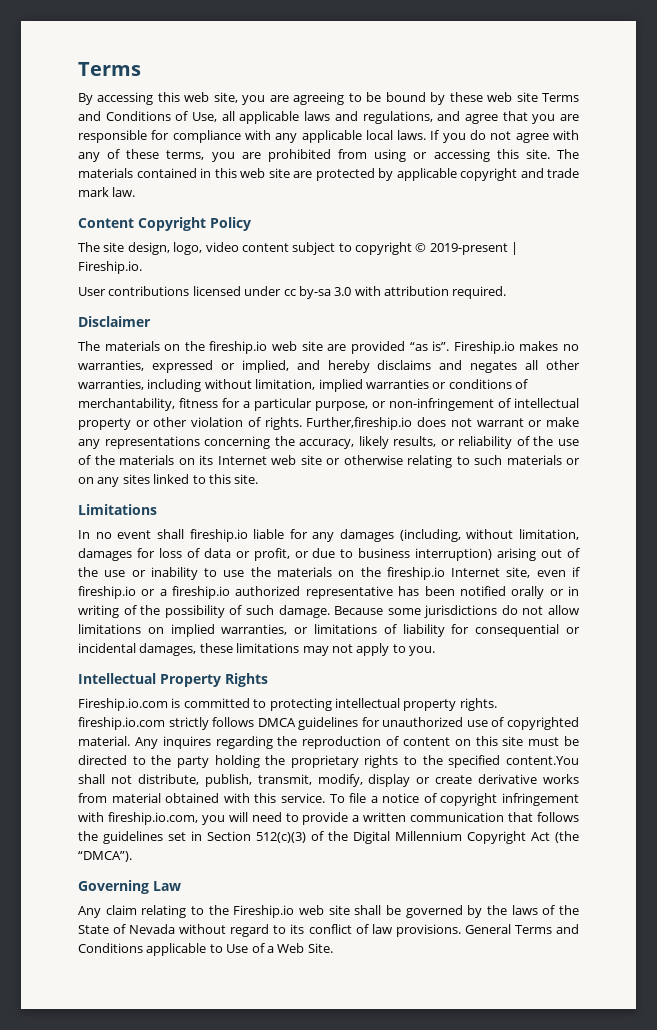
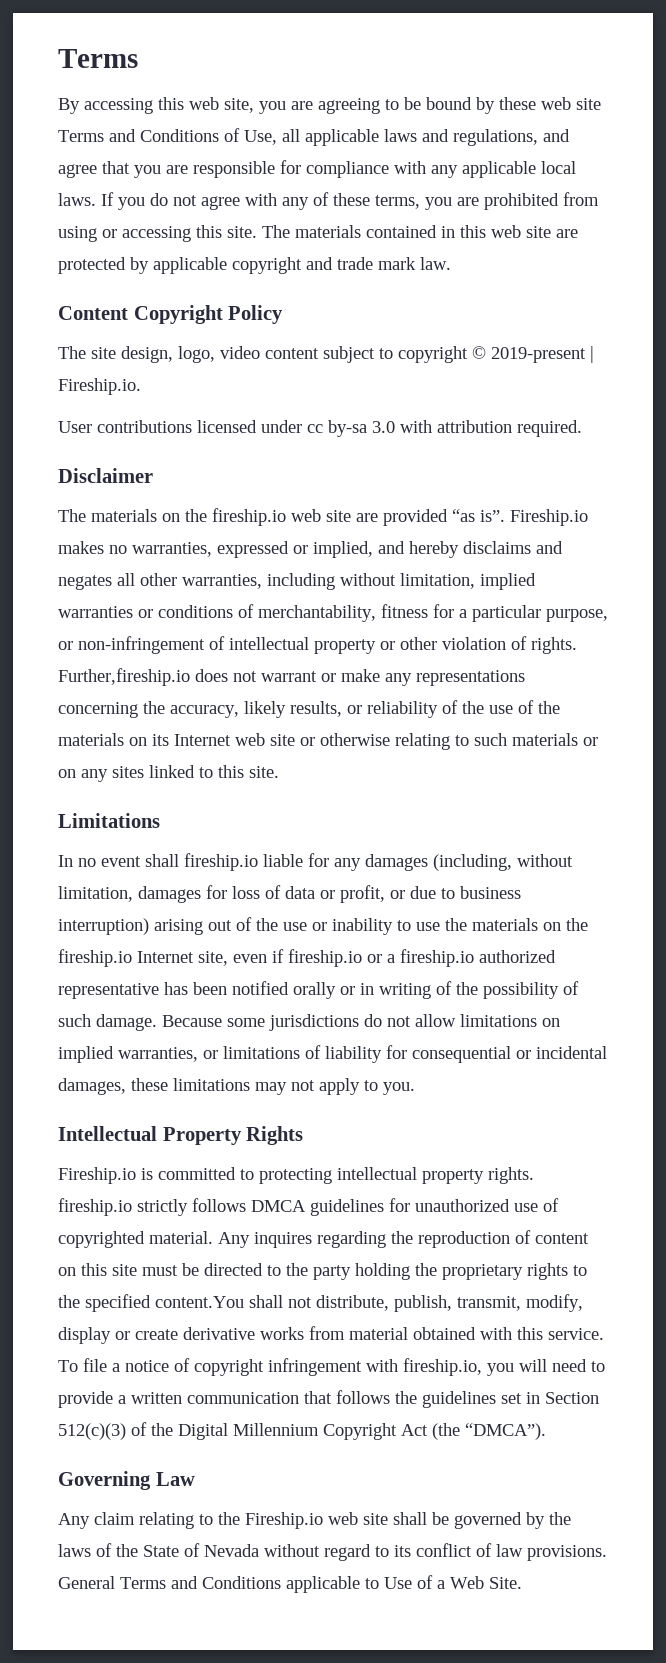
[78,698,168,711] Fireship.io.com -> [58,1167,136,1184] Fireship.io
[78,717,165,730] fireship.io.com -> [58,1198,132,1216] fireship.io
[107,812,198,825] fireship.io.com, -> [403,1358,482,1376] fireship.io,

